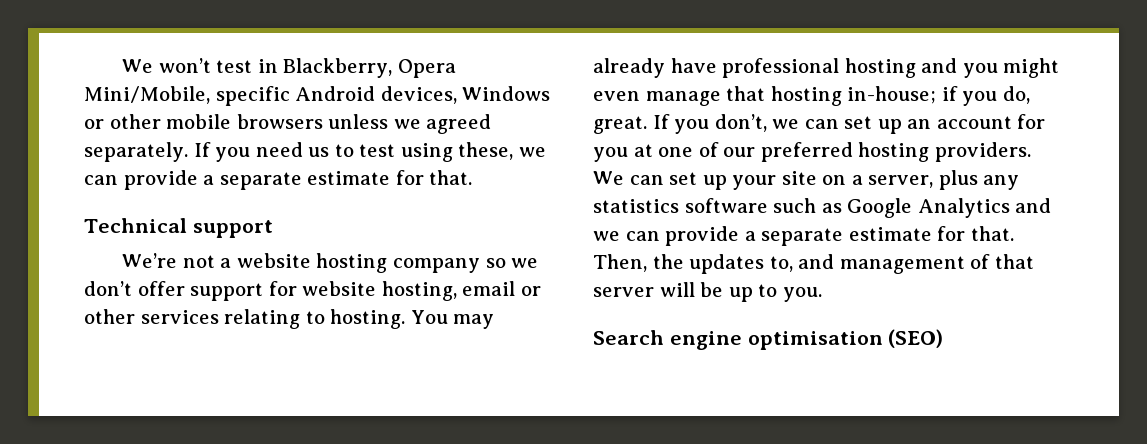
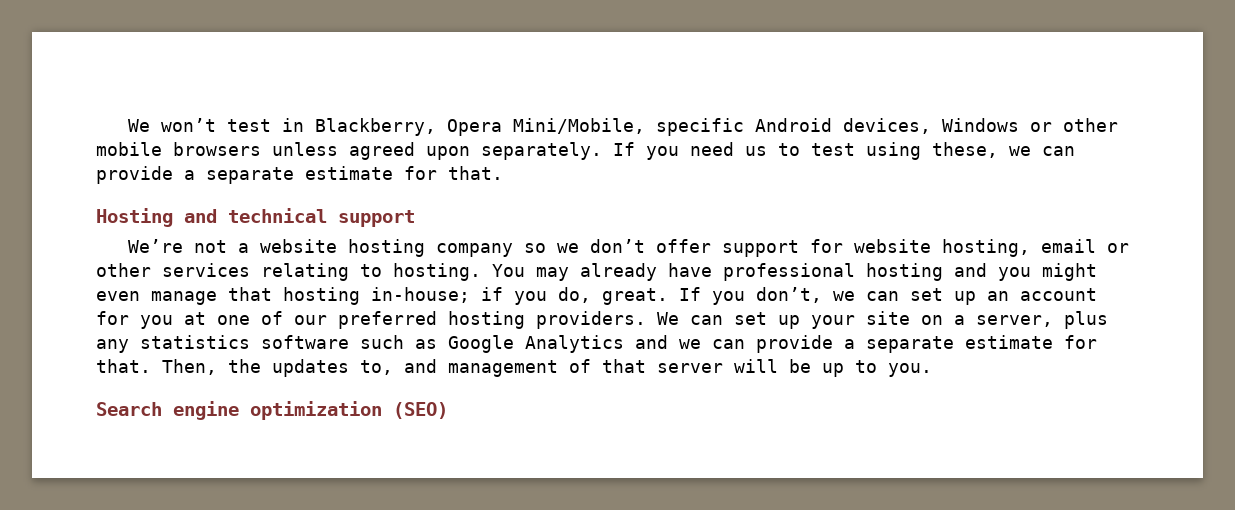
[393,114,492,134] we agreed -> [349,142,470,160] agreed upon
[84,218,187,233] Technical -> [96,208,327,227] Hosting and technical
[747,331,883,350] optimisation -> [250,401,382,420] optimization

